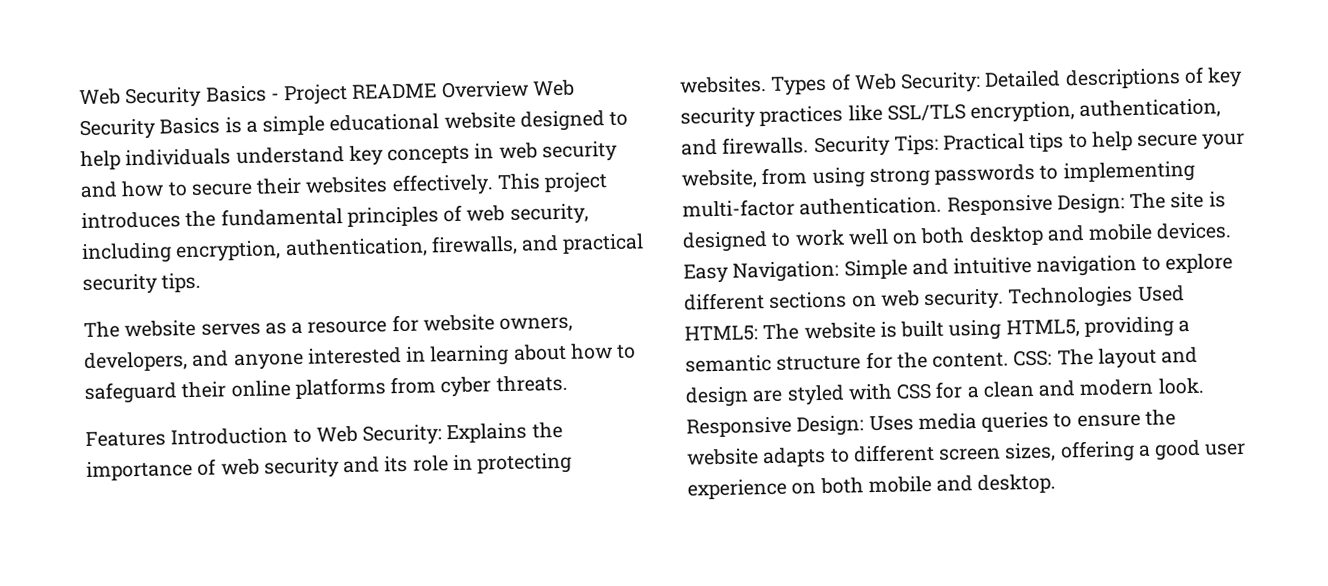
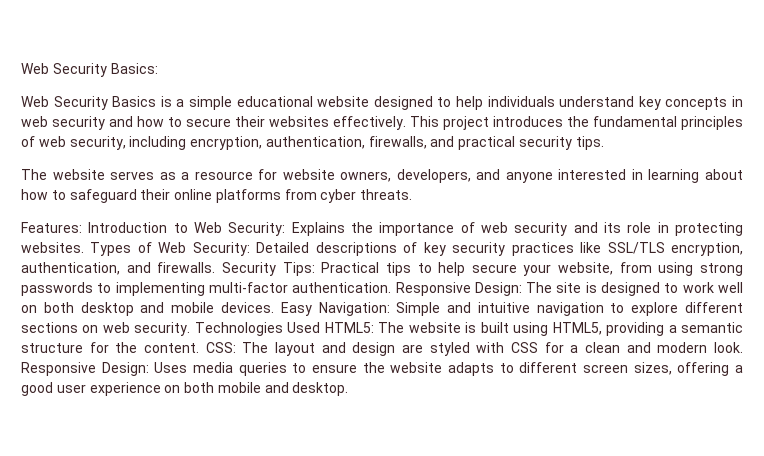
[79,80,529,109] Web Security Basics - Project README Overview -> [21,63,158,77] Web Security Basics: //
[85,430,166,448] Features -> [21,222,82,233] Features:

